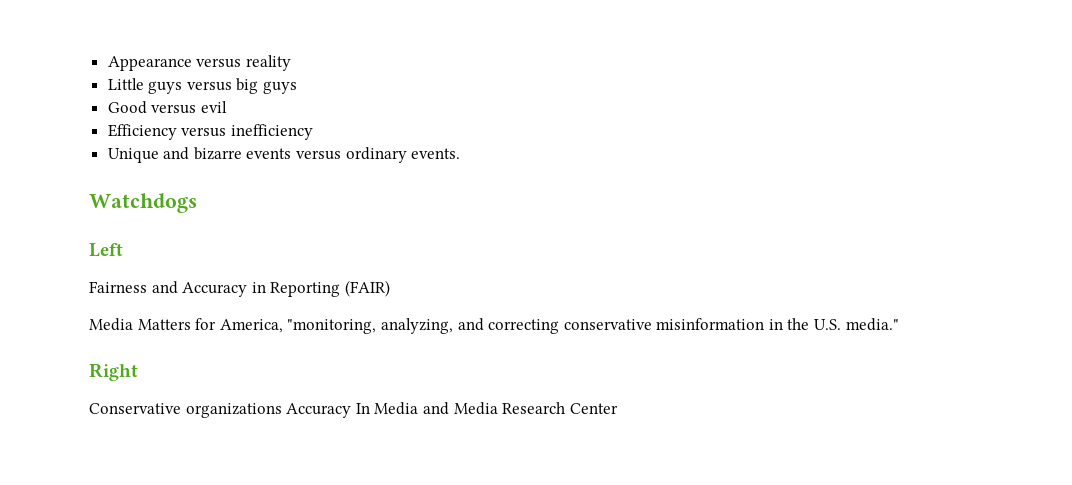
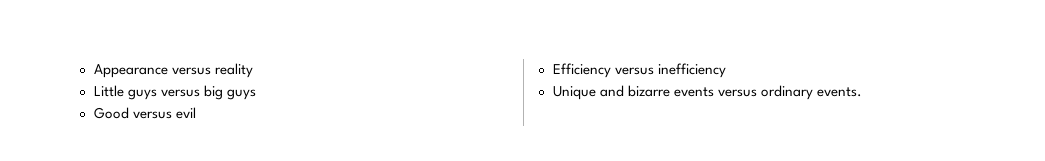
[89,193,197,213] [89,243,123,257] [89,280,390,297] [89,318,899,334] [89,363,138,381] [89,402,618,418] // Watchdogs // Left // Fairness and Accuracy in Reporting (FAIR) // Media Matters for America, "monitoring, analyzing, and correcting conservative misinformation in the U.S. media." // Right // Conservative organizations Accuracy In Media and Media Research Center -> (862, 92) none

